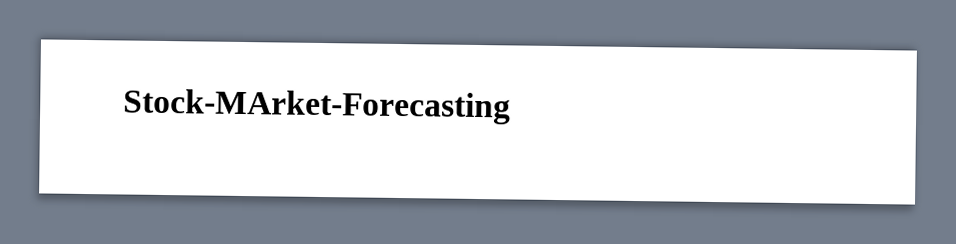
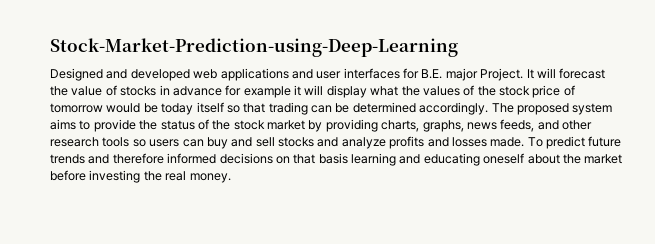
[123,88,511,125] Stock-MArket-Forecasting -> [50,38,458,57] [50,68,606,81] [50,85,575,98] [50,102,613,115] [50,119,592,132] [50,136,622,149] [50,153,623,166] [50,170,231,183] Stock-Market-Prediction-using-Deep-Learning // Designed and developed web applications and user interfaces for B.E. major Project. It will forecast the value of stocks in advance for example it will display what the values of the stock price of tomorrow would be today itself so that trading can be determined accordingly. The proposed system aims to provide the status of the stock market by providing charts, graphs, news feeds, and other research tools so users can buy and sell stocks and analyze profits and losses made. To predict future trends and therefore informed decisions on that basis learning and educating oneself about the market before investing the real money.

